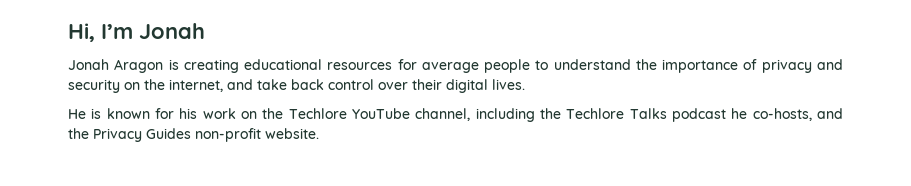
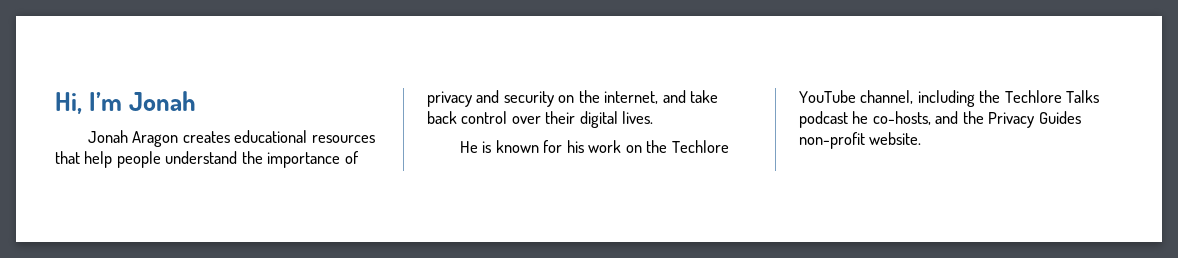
[168,59,549,73] is creating educational resources for average people to -> [182,130,375,143] [55,151,161,168] creates educational resources that help people

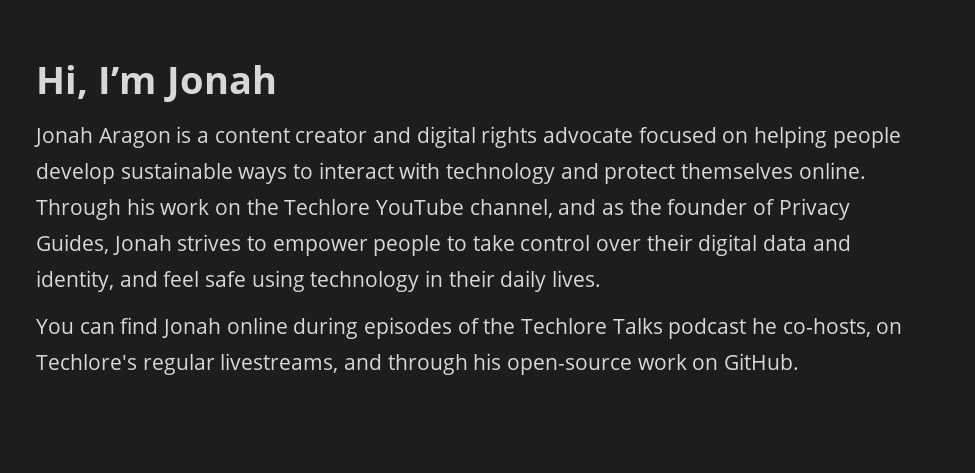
[182,130,375,143] [55,151,359,168] [427,90,719,107] [427,111,654,128] [459,140,563,153] creates educational resources that help people understand the importance of privacy and security on the internet, and take back control over their digital lives. // He is known for -> [176,126,901,148] [36,162,866,184] [36,199,121,220] is a content creator and digital rights advocate focused on helping people develop sustainable ways to interact with technology and protect themselves online. Through
[917,90,975,107] including -> [558,198,850,220] [36,234,851,256] [36,270,602,292] [36,317,480,339] and as the founder of Privacy Guides, Jonah strives to empower people to take control over their digital data and identity, and feel safe using technology in their daily lives. // You can find Jonah online during episodes of
[935,111,1081,128] [799,132,922,149] and the Privacy Guides non-profit website. -> [876,322,903,334] [36,353,799,375] on Techlore's regular livestreams, and through his open-source work on GitHub.

